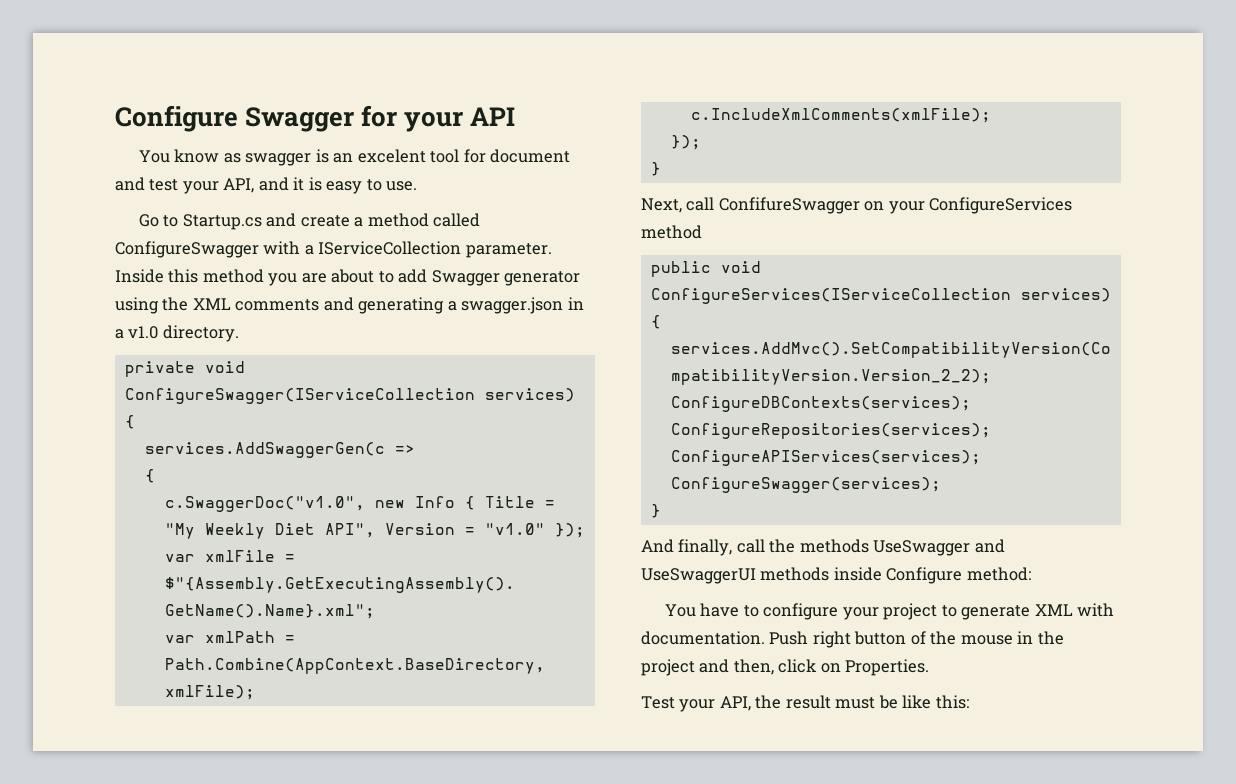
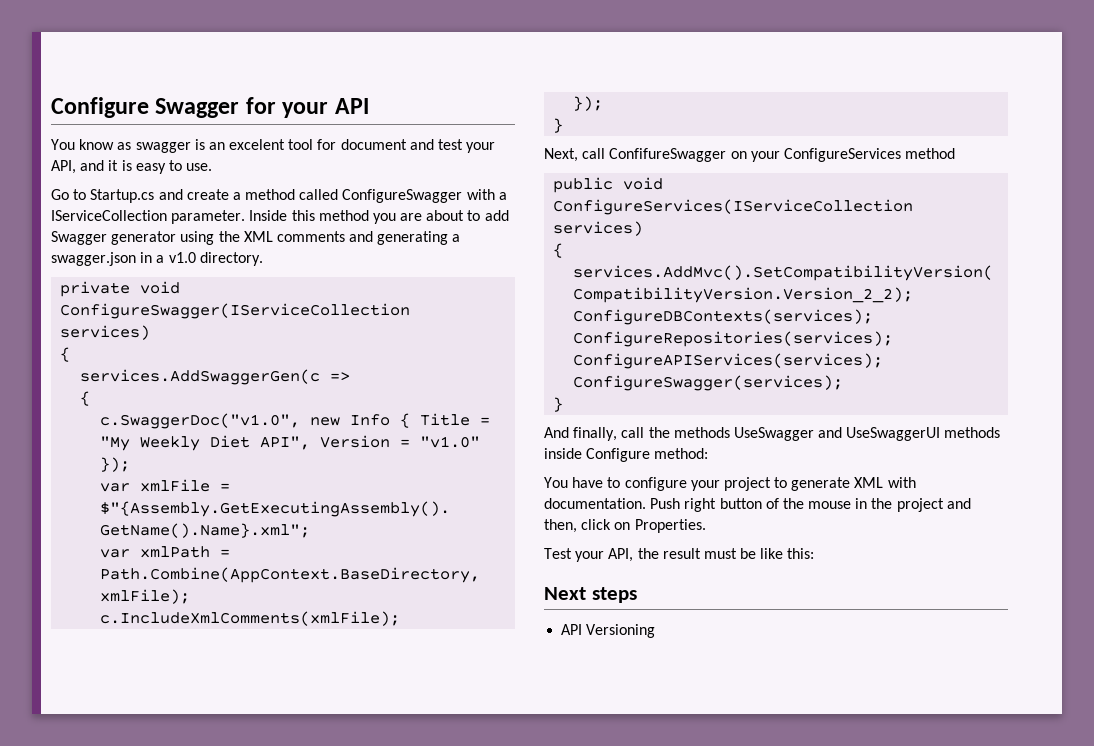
(969, 702) none -> [544,587,637,603] [561,624,656,638] // Next steps // API Versioning

